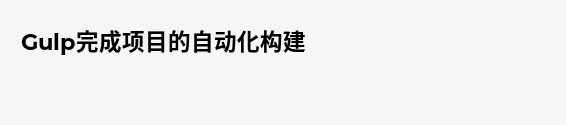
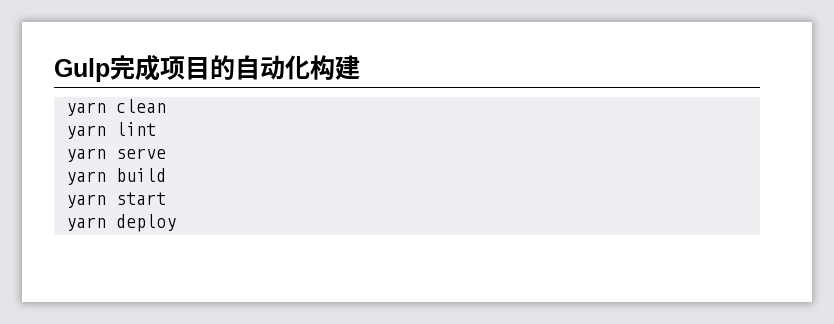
(306, 41) none -> [66,99,166,116] [66,122,156,139] [66,148,166,162] [66,168,166,185] [66,192,166,208] [66,214,176,232] // yarn clean // yarn lint // yarn serve // yarn build // yarn start // yarn deploy

